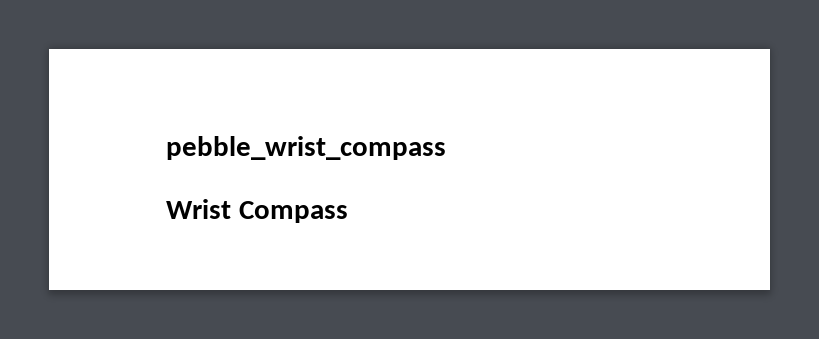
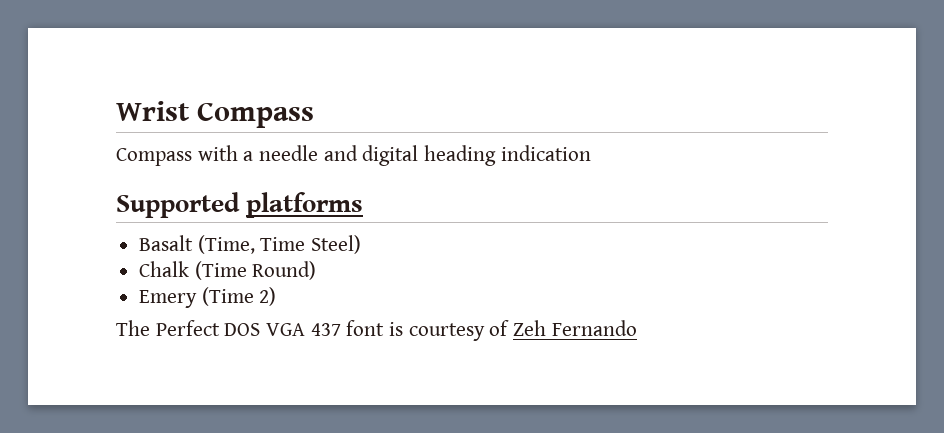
[166,136,446,160] pebble_wrist_compass // -> (116, 111) none
(348, 212) none -> [116,145,591,166] [116,192,364,218] [139,235,362,254] [139,261,317,280] [139,287,277,308] [116,320,637,341] // Compass with a needle and digital heading indication // Supported platforms // Basalt (Time, Time Steel) // Chalk (Time Round) // Emery (Time 2) // The Perfect DOS VGA 437 font is courtesy of Zeh Fernando

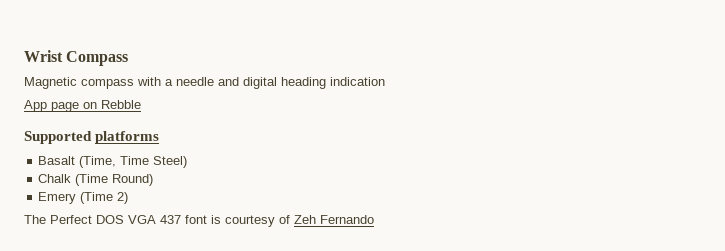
[116,148,192,166] Compass -> [24,77,134,89] Magnetic compass
(591, 153) none -> [24,100,141,112] // App page on Rebble

